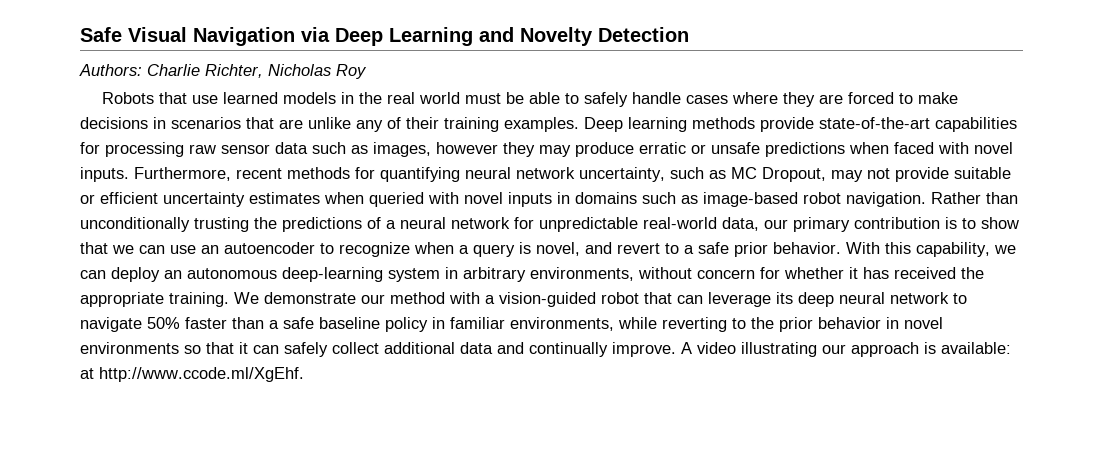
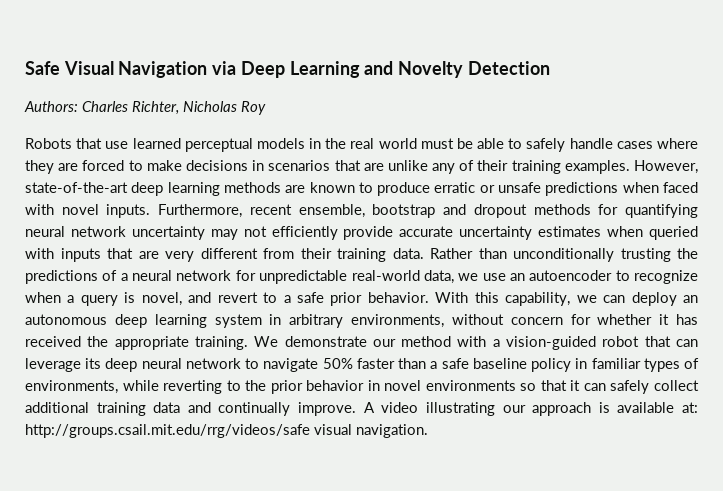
[147,64,200,76] Charlie -> [82,101,128,112] Charles
(279, 98) none -> [184,138,253,152] perceptual
[584,117,1017,132] [80,142,571,157] Deep learning methods provide state-of-the-art capabilities for processing raw sensor data such as images, however they may -> [634,160,698,174] [25,182,373,196] However, state-of-the-art deep learning methods are known to
(282, 173) none -> [298,204,527,218] ensemble, bootstrap and dropout
[579,167,1011,182] [80,192,158,204] uncertainty, such as MC Dropout, may not provide suitable or efficient -> [131,226,454,240] uncertainty may not efficiently provide accurate
[464,192,926,207] novel inputs in domains such as image-based robot navigation. -> [60,248,424,262] inputs that are very different from their training data.
[764,217,1019,232] [80,242,165,254] our primary contribution is to show that we can -> [458,273,479,281] we
[282,267,383,282] deep-learning -> [114,314,207,328] deep learning
(505, 323) none -> [643,358,700,372] types of
(455, 348) none -> [96,402,146,416] training
[941,342,1011,354] [80,367,304,382] available: at http://www.ccode.ml/XgEhf. -> [617,402,699,413] [25,424,428,438] available at: http://groups.csail.mit.edu/rrg/videos/safe visual navigation.

